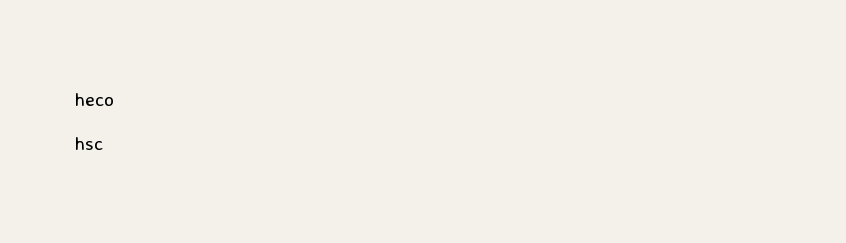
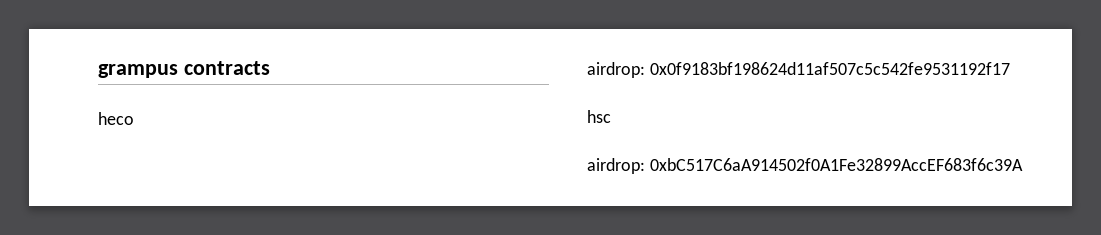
(75, 99) none -> [98,61,270,78] grampus contracts //
(114, 99) none -> [587,62,1010,78] // airdrop: 0x0f9183bf198624d11af507c5c542fe9531192f17
(103, 143) none -> [587,158,1023,174] // airdrop: 0xbC517C6aA914502f0A1Fe32899AccEF683f6c39A

